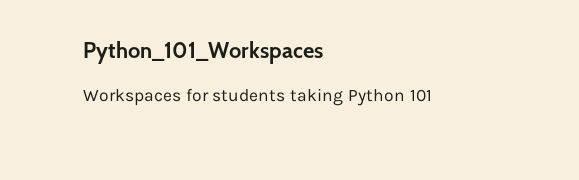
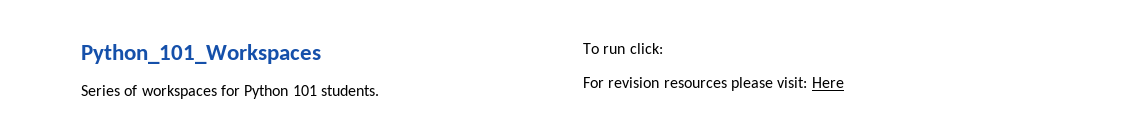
[83,88,432,106] Workspaces for students taking Python 101 -> [81,85,379,99] [583,43,663,54] [583,77,844,91] Series of workspaces for Python 101 students. // To run click: // For revision resources please visit: Here

